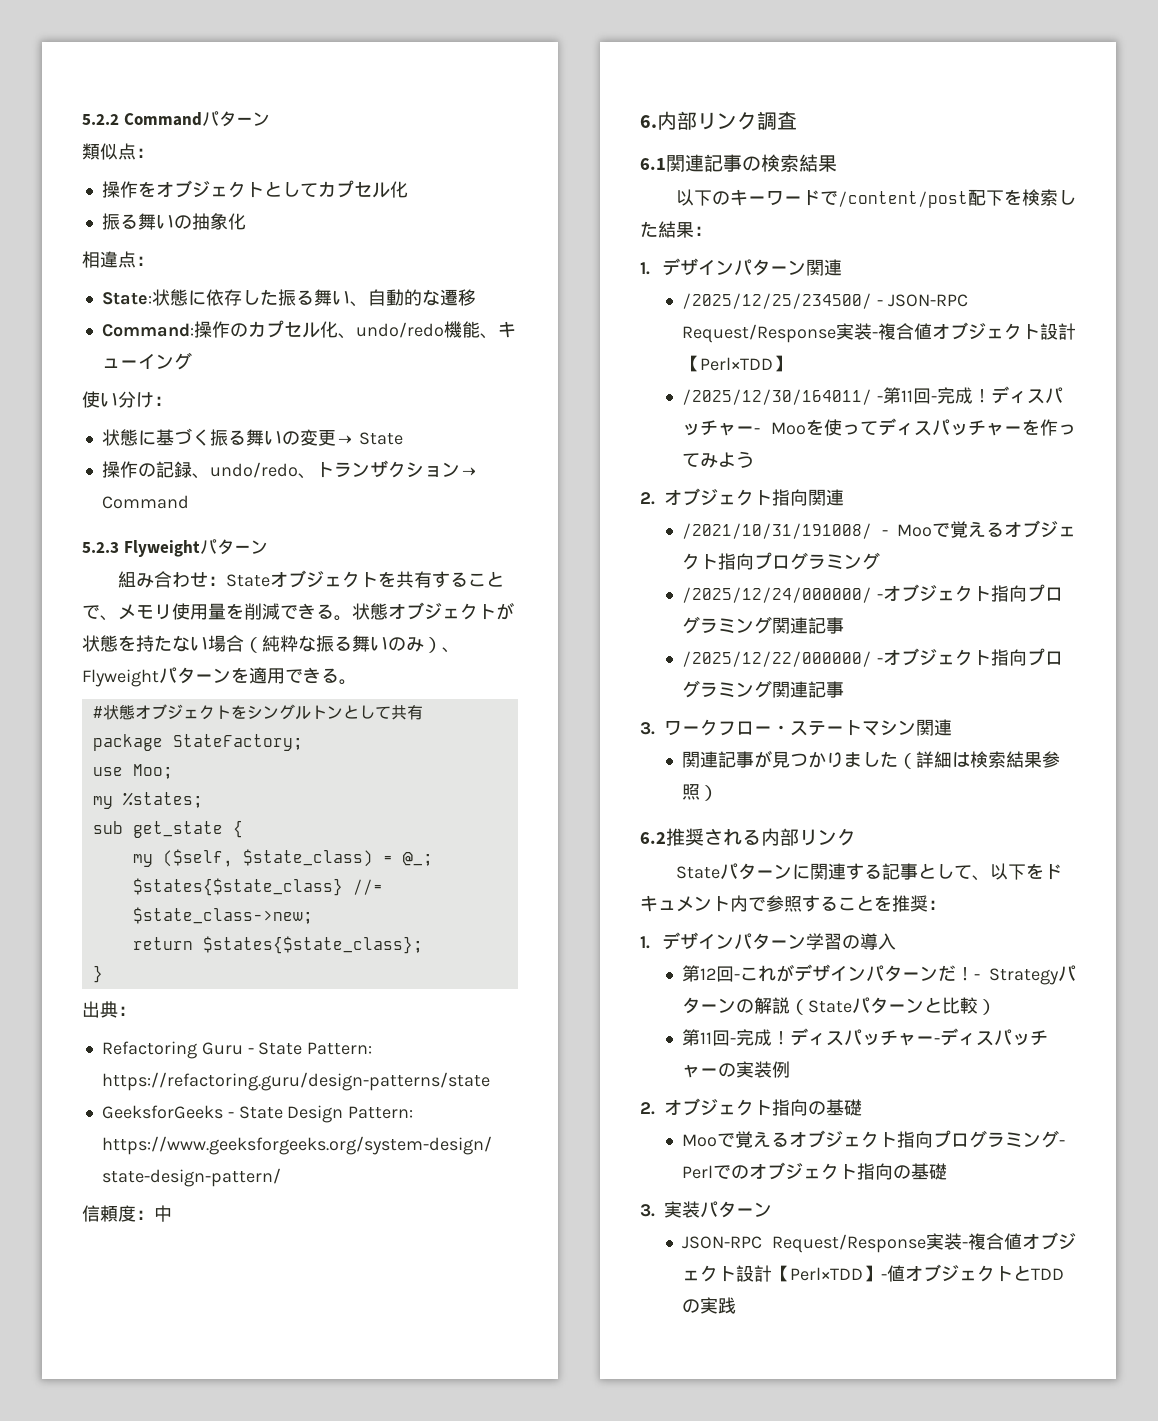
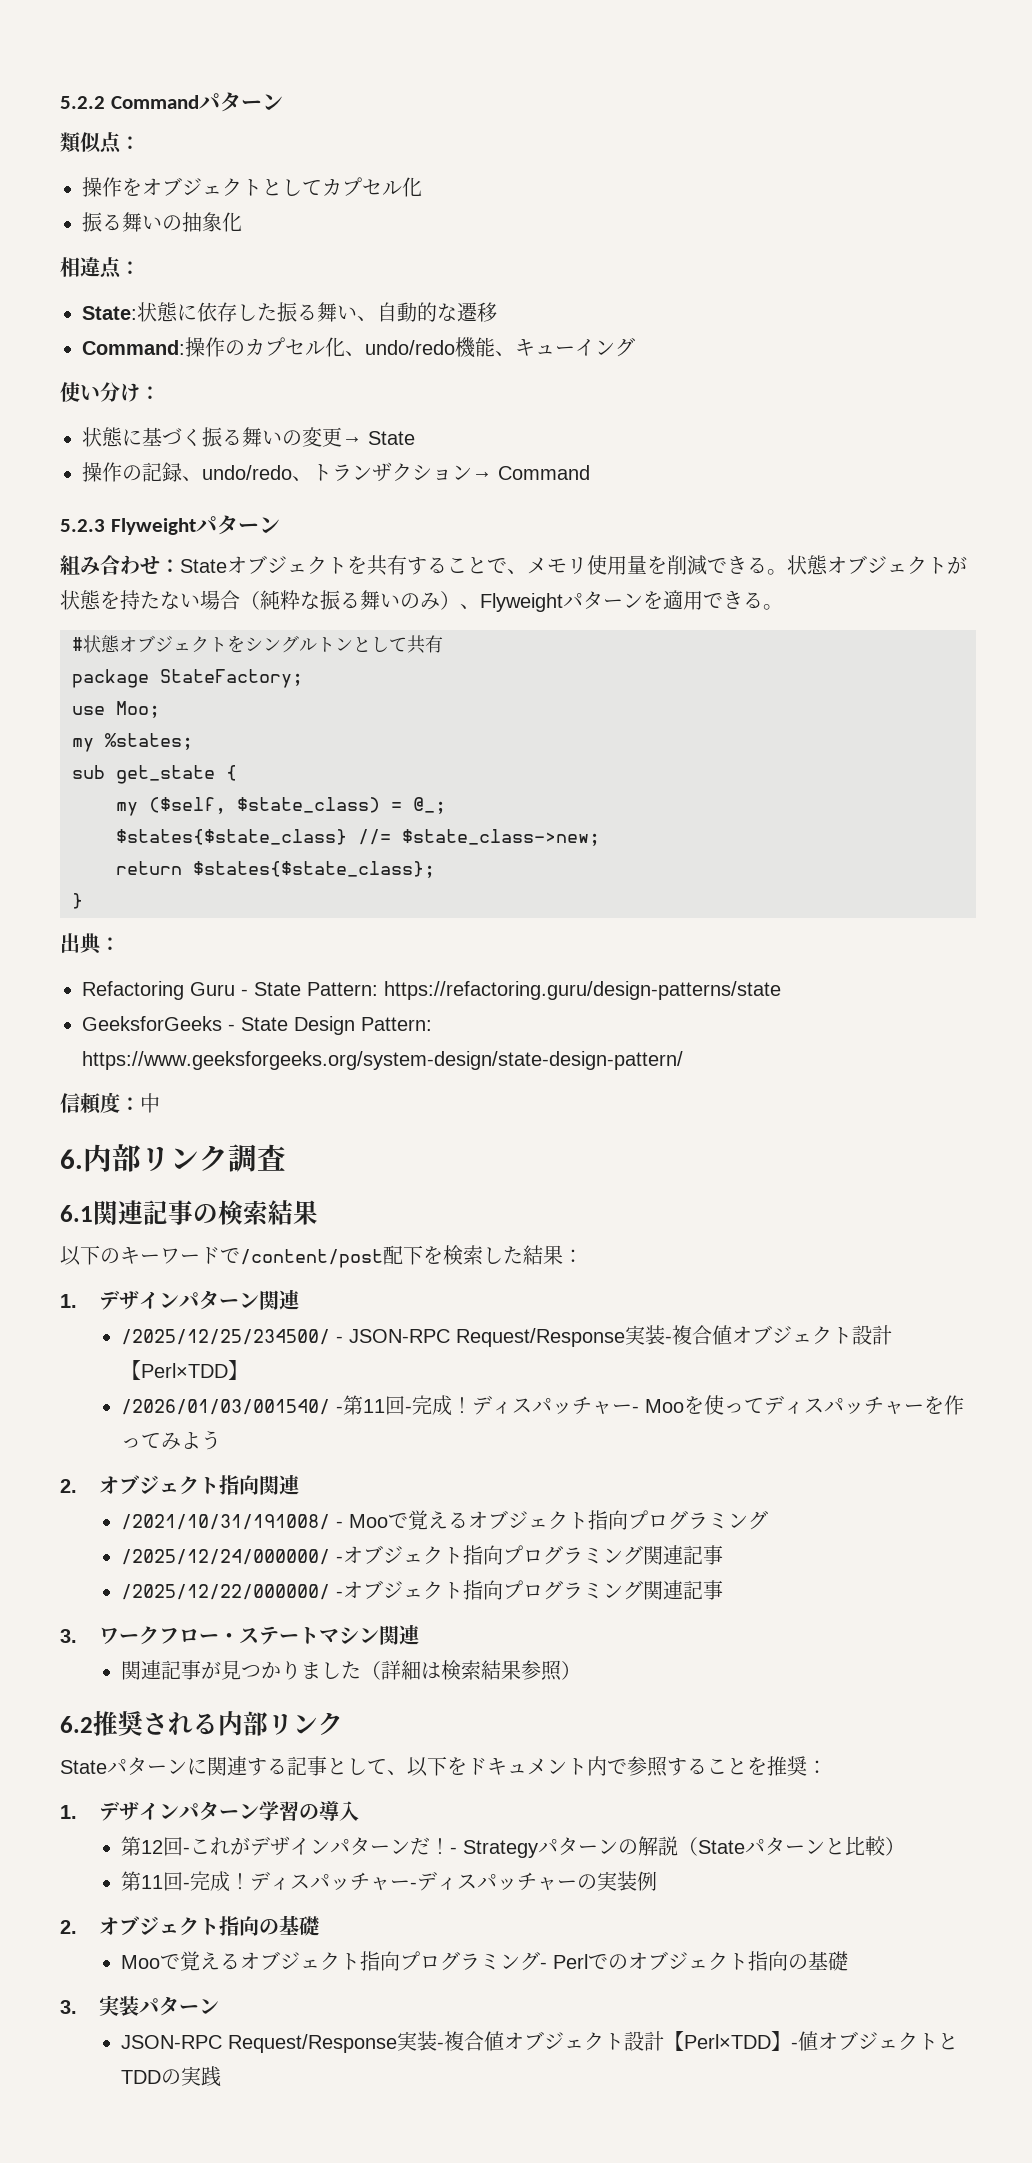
[681,389,872,405] /2025/12/30/164011/ -> [121,1399,331,1415] /2026/01/03/001540/

